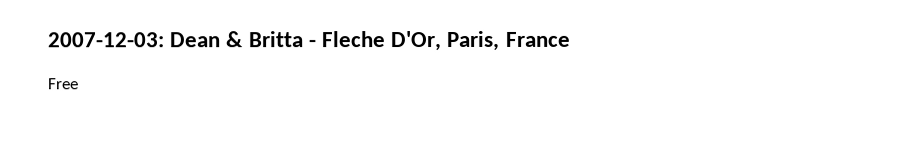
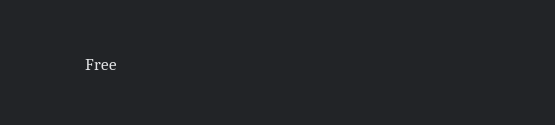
[47,30,570,52] 2007-12-03: Dean & Britta - Fleche D'Or, Paris, France // -> (85, 64) none

